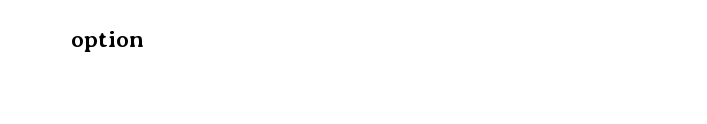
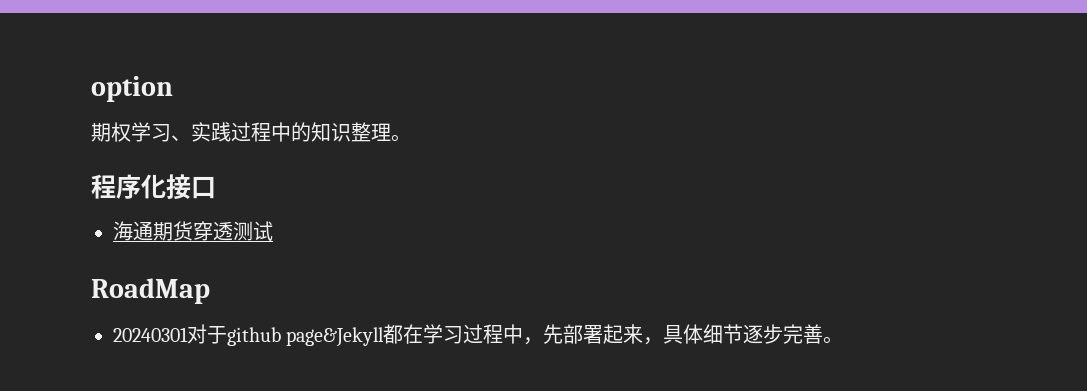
(144, 41) none -> [91,122,411,142] [91,174,216,199] [113,221,273,241] [91,278,210,304] [113,324,844,347] // 期权学习、实践过程中的知识整理。 // 程序化接口 // 海通期货穿透测试 // RoadMap // 20240301对于github page&Jekyll都在学习过程中，先部署起来，具体细节逐步完善。

